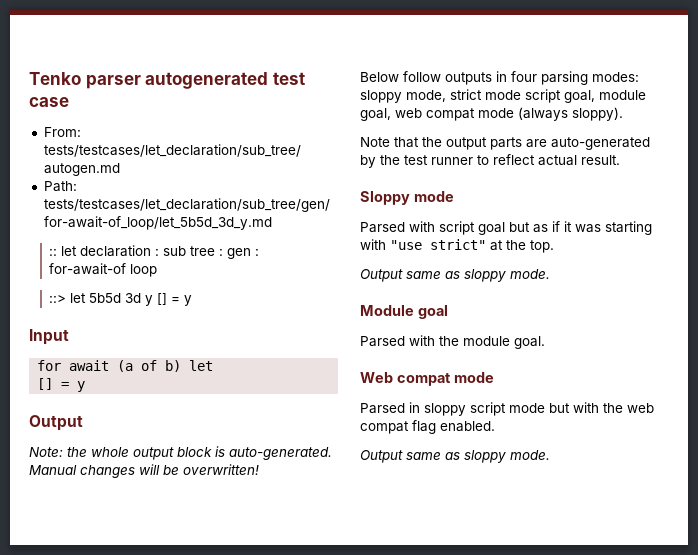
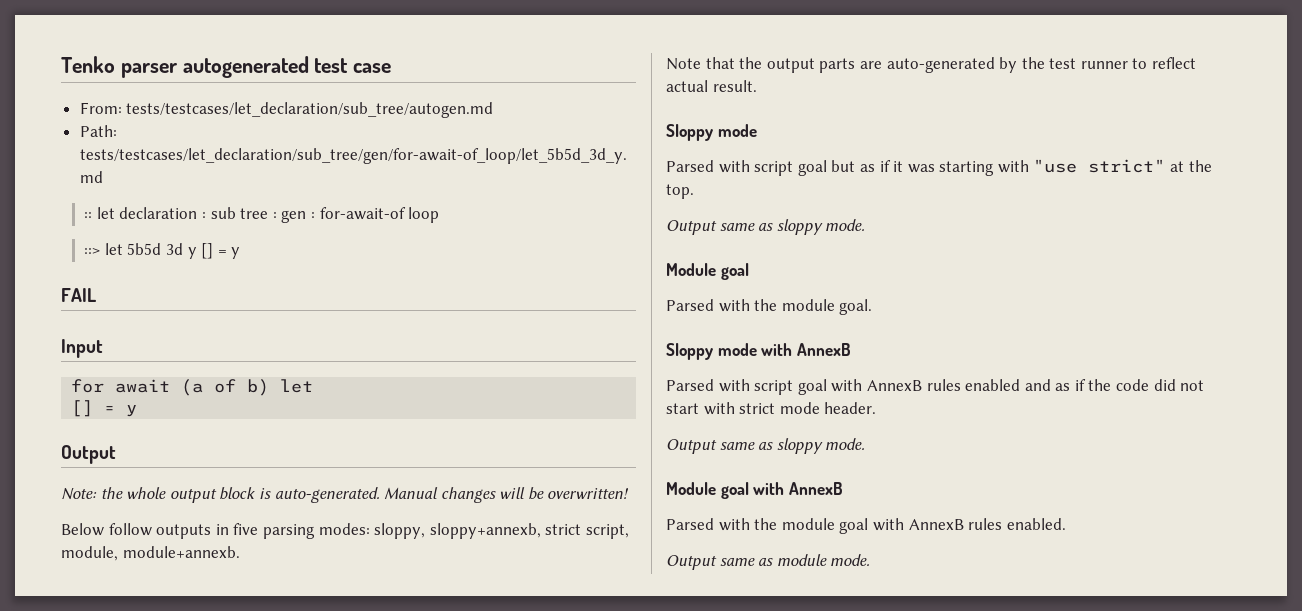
(193, 300) none -> [61,288,96,302] // FAIL
[511,71,537,82] four -> [233,523,259,535] five
[360,89,646,103] [360,107,623,121] sloppy mode, strict mode script goal, module goal, web compat mode (always sloppy). -> [374,523,629,539] [61,546,240,561] sloppy, sloppy+annexb, strict script, module, module+annexb.
[360,372,494,386] [360,402,654,416] [360,420,495,434] [360,450,550,463] Web compat mode // Parsed in sloppy script mode but with the web compat flag enabled. // Output same as sloppy mode. -> [666,343,851,360] [666,379,1205,395] [666,402,877,415] [666,438,866,454] [666,482,843,499] [666,518,1066,534] [666,554,871,570] Sloppy mode with AnnexB // Parsed with script goal with AnnexB rules enabled and as if the code did not start with strict mode header. // Output same as sloppy mode. // Module goal with AnnexB // Parsed with the module goal with AnnexB rules enabled. // Output same as module mode.

